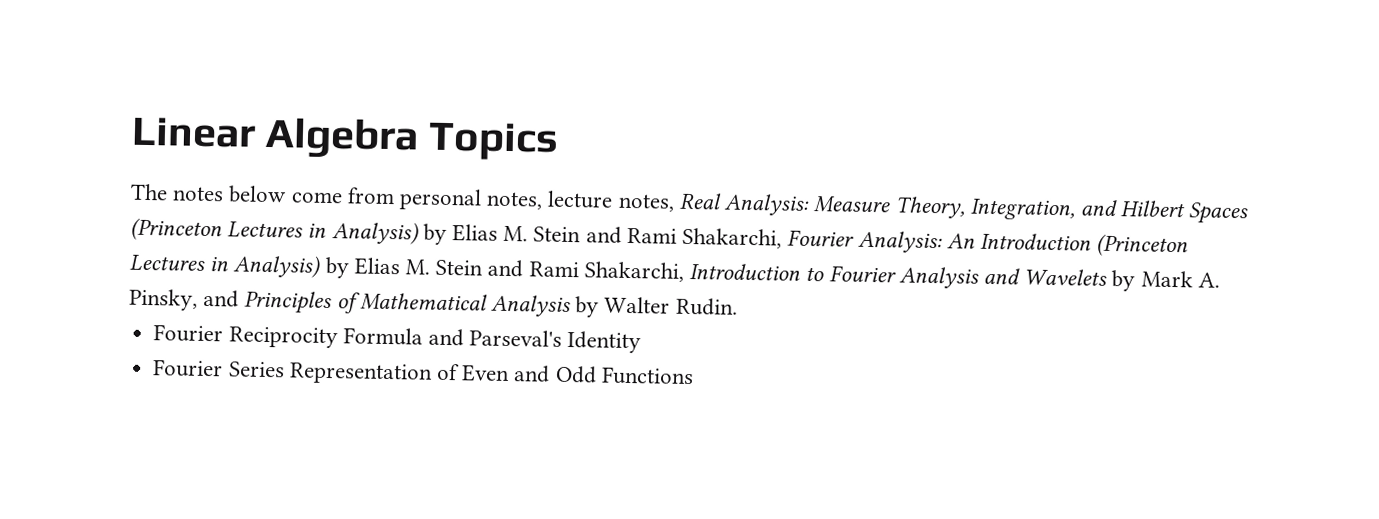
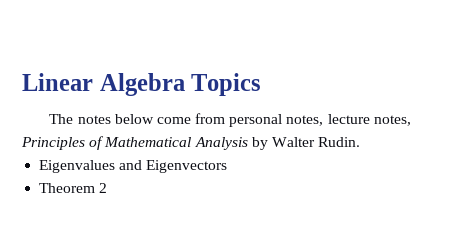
[678,192,1250,225] [130,217,1189,258] [129,254,1220,292] [129,288,240,311] Real Analysis: Measure Theory, Integration, and Hilbert Spaces (Princeton Lectures in Analysis) by Elias M. Stein and Rami Shakarchi, Fourier Analysis: An Introduction (Princeton Lectures in Analysis) by Elias M. Stein and Rami Shakarchi, Introduction to Fourier Analysis and Wavelets by Mark A. Pinsky, and -> (411, 120) none
[153,324,642,354] [152,359,694,386] Fourier Reciprocity Formula and Parseval's Identity // Fourier Series Representation of Even and Odd Functions -> [39,160,228,173] [39,183,108,193] Eigenvalues and Eigenvectors // Theorem 2

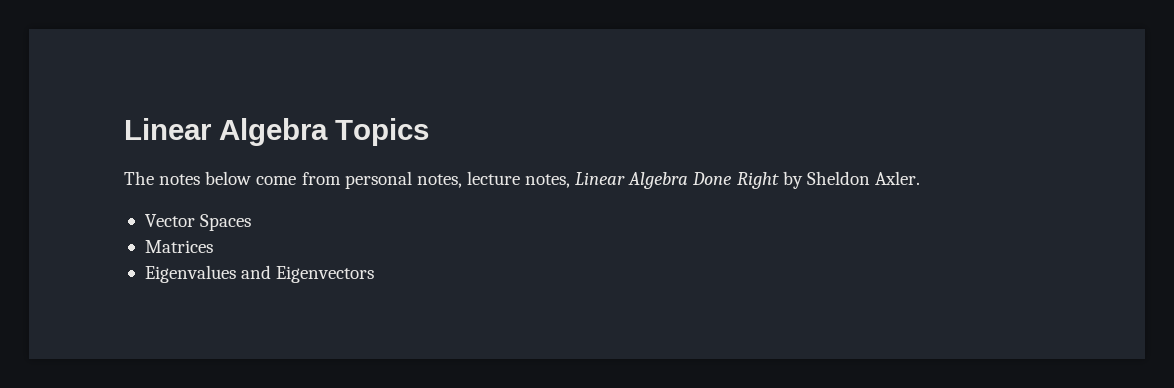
[21,136,361,150] Principles of Mathematical Analysis by Walter Rudin. -> [575,171,920,189] [144,214,252,231] [144,240,213,253] Linear Algebra Done Right by Sheldon Axler. // Vector Spaces // Matrices
[39,183,108,193] // Theorem 2 -> (375, 274) none

